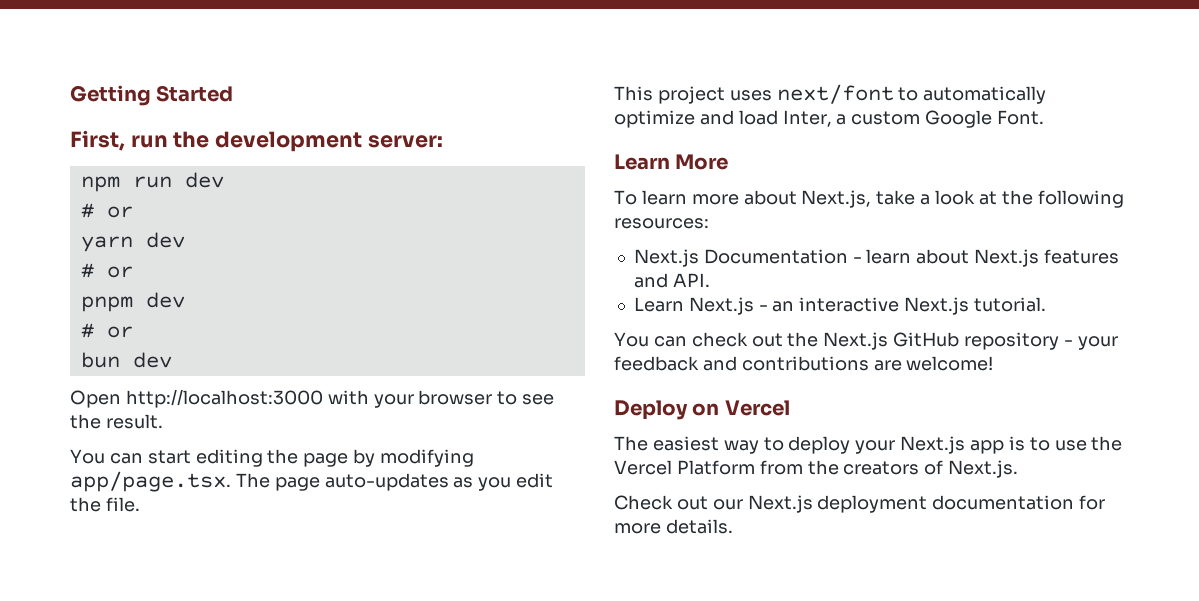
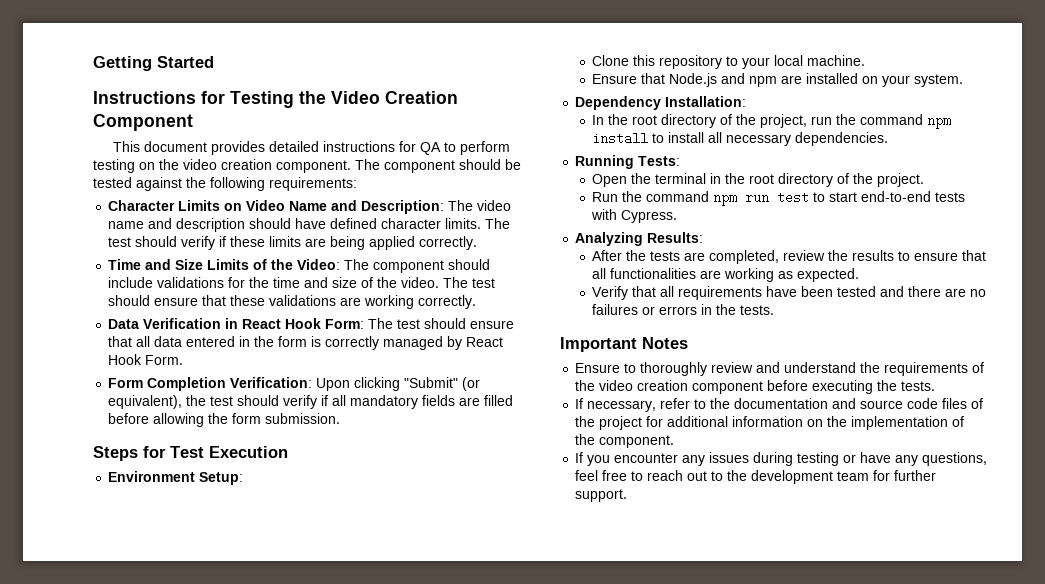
[70,130,443,152] [80,172,224,192] [80,203,133,218] [80,232,185,252] [80,263,133,278] [80,292,185,312] [80,323,133,338] [80,352,172,368] [70,389,555,408] [70,414,163,429] [70,449,475,467] [70,471,554,492] [70,497,140,512] [614,84,1047,104] [614,110,1045,128] [614,154,729,170] [614,190,1124,208] [614,218,709,229] [633,249,1119,267] [633,273,710,288] [633,297,1046,315] [614,332,1118,350] [614,356,994,371] [614,400,790,420] [614,436,1123,454] [614,460,1019,478] [614,495,1106,513] [614,519,733,534] First, run the development server: // npm run dev // # or // yarn dev // # or // pnpm dev // # or // bun dev // Open http://localhost:3000 with your browser to see the result. // You can start editing the page by modifying app/page.tsx. The page auto-updates as you edit the file. // This project uses next/font to automatically optimize and load Inter, a custom Google Font. // Learn More // To learn more about Next.js, take a look at the following resources: // Next.js Documentation - learn about Next.js features and API. // Learn Next.js - an interactive Next.js tutorial. // You can check out the Next.js GitHub repository - your feedback and contributions are welcome! // Deploy on Vercel // The easiest way to deploy your Next.js app is to use the Vercel Platform from the creators of Next.js. // Check out our Next.js deployment documentation for more details. -> [93,91,458,108] [93,114,193,131] [112,141,510,155] [93,159,521,173] [93,177,357,191] [108,200,512,214] [108,218,511,232] [108,236,478,250] [108,259,491,273] [108,277,496,288] [108,295,477,309] [108,318,515,329] [108,336,504,350] [108,354,184,365] [108,377,481,391] [108,395,514,409] [108,413,341,427] [93,446,288,461] [108,471,244,485] [592,55,866,69] [592,73,964,87] [575,96,747,110] [592,114,952,129] [592,132,889,146] [575,155,681,169] [592,173,925,187] [592,191,966,206] [591,209,678,223] [575,232,704,246] [592,250,987,264] [592,268,860,282] [592,286,987,300] [592,304,775,315] [560,337,688,352] [575,362,985,376] [575,380,936,394] [575,398,984,412] [575,416,965,430] [575,434,675,448] [575,452,988,466] [575,470,937,484] [575,489,628,502] Instructions for Testing the Video Creation Component // This document provides detailed instructions for QA to perform testing on the video creation component. The component should be tested against the following requirements: // Character Limits on Video Name and Description: The video name and description should have defined character limits. The test should verify if these limits are being applied correctly. // Time and Size Limits of the Video: The component should include validations for the time and size of the video. The test should ensure that these validations are working correctly. // Data Verification in React Hook Form: The test should ensure that all data entered in the form is correctly managed by React Hook Form. // Form Completion Verification: Upon clicking "Submit" (or equivalent), the test should verify if all mandatory fields are filled before allowing the form submission. // Steps for Test Execution // Environment Setup: // Clone this repository to your local machine. // Ensure that Node.js and npm are installed on your system. // Dependency Installation: // In the root directory of the project, run the command npm install to install all necessary dependencies. // Running Tests: // Open the terminal in the root directory of the project. // Run the command npm run test to start end-to-end tests with Cypress. // Analyzing Results: // After the tests are completed, review the results to ensure that all functionalities are working as expected. // Verify that all requirements have been tested and there are no failures or errors in the tests. // Important Notes // Ensure to thoroughly review and understand the requirements of the video creation component before executing the tests. // If necessary, refer to the documentation and source code files of the project for additional information on the implementation of the component. // If you encounter any issues during testing or have any questions, feel free to reach out to the development team for further support.

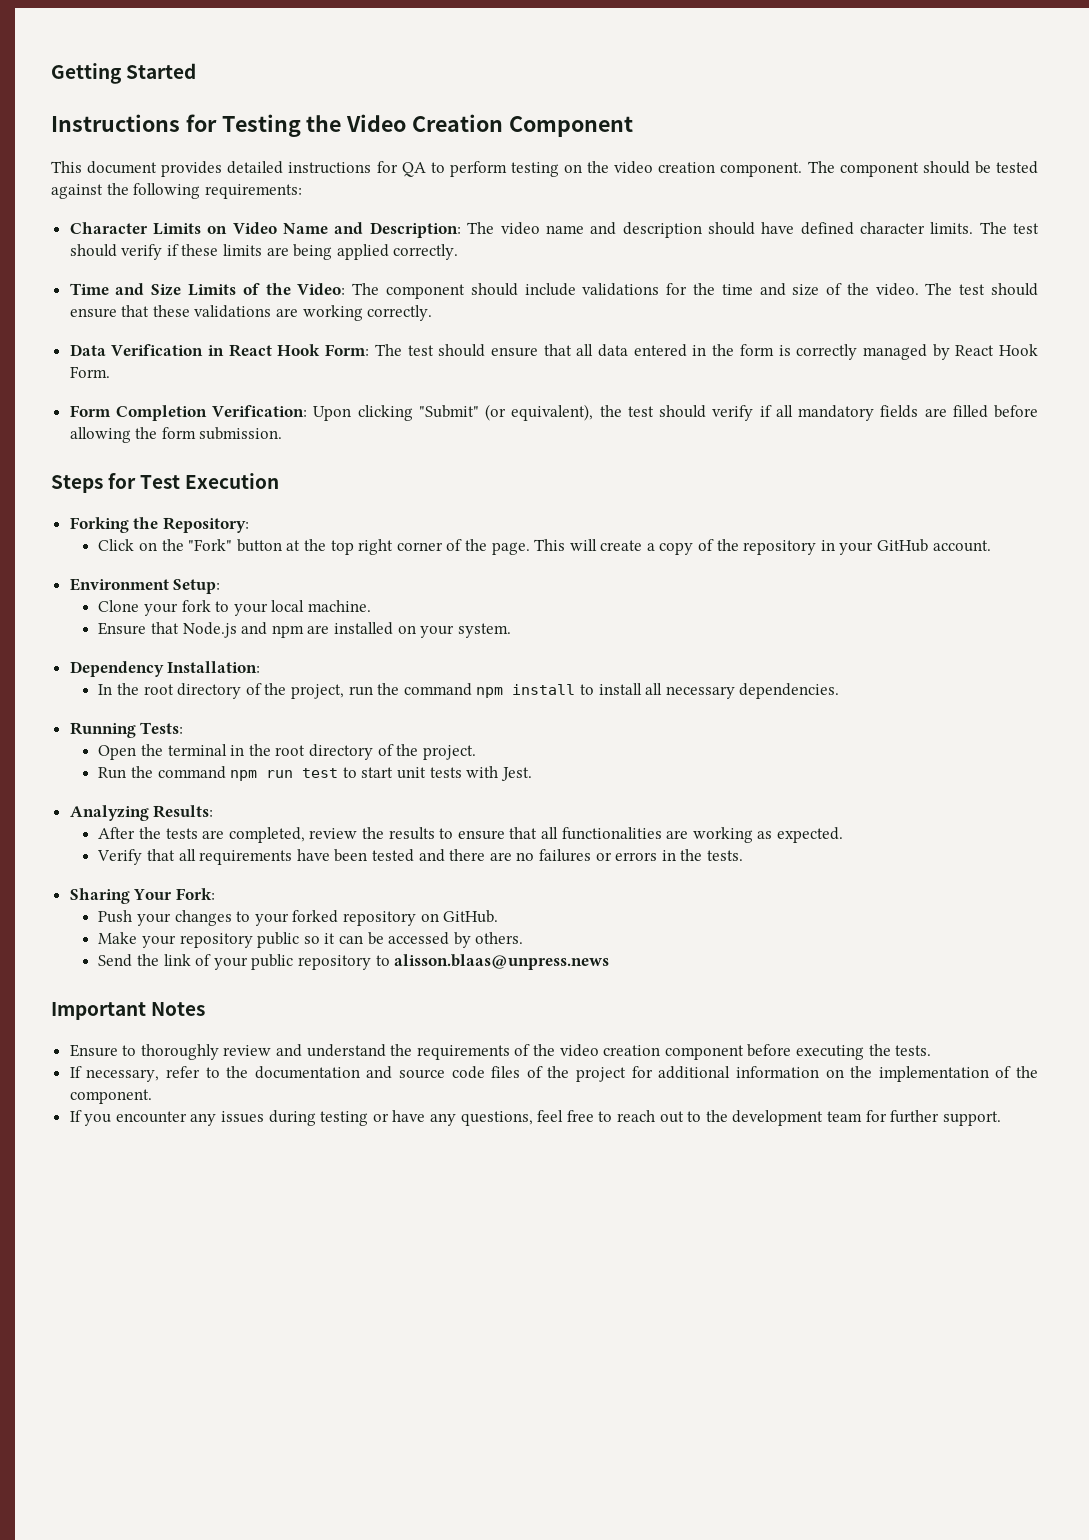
(288, 452) none -> [69,517,249,533] [98,539,991,555] // Forking the Repository: // Click on the "Fork" button at the top right corner of the page. This will create a copy of the repository in your GitHub account.
[633,55,723,69] this repository -> [144,600,211,616] your fork
[861,191,932,202] end-to-end -> [396,767,426,779] unit
[621,210,678,223] Cypress. -> [500,767,532,781] Jest.
(775, 310) none -> [69,888,215,904] [98,910,499,926] [98,932,524,948] [98,954,610,970] // Sharing Your Fork: // Push your changes to your forked repository on GitHub. // Make your repository public so it can be accessed by others. // Send the link of your public repository to alisson.blaas@unpress.news

